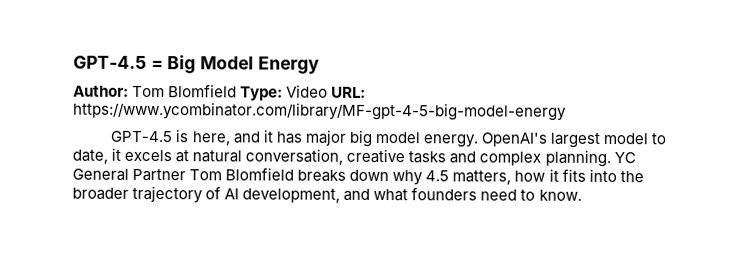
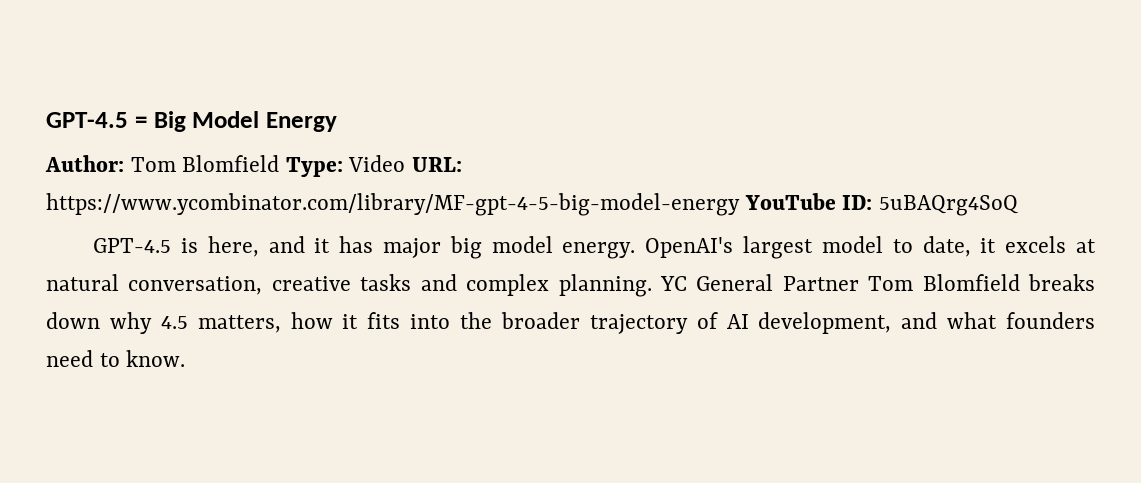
(567, 111) none -> [744,193,1018,216] YouTube ID: 5uBAQrg4SoQ

